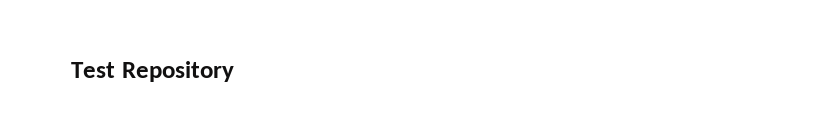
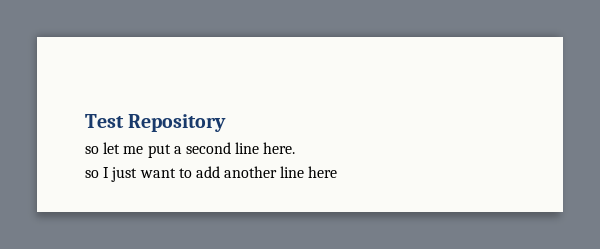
(234, 71) none -> [85,142,296,158] [85,166,338,182] // so let me put a second line here. // so I just want to add another line here

